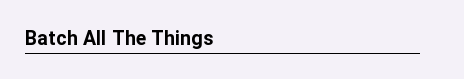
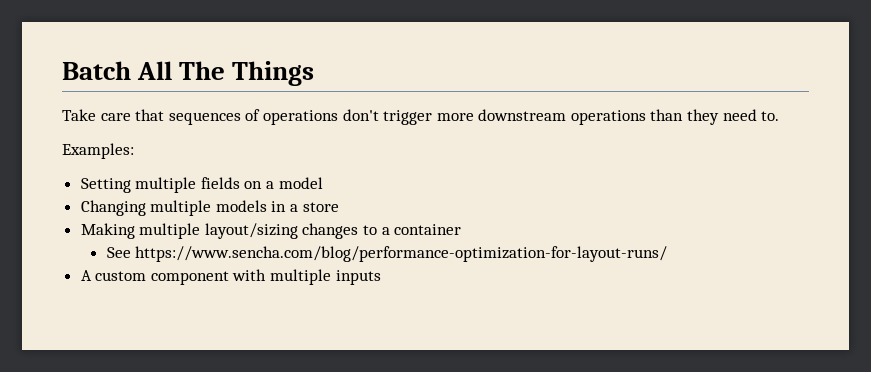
(214, 39) none -> [62,109,780,125] [62,143,134,159] [80,177,323,193] [80,200,339,216] [80,223,462,239] [106,246,668,262] [80,269,381,285] // Take care that sequences of operations don't trigger more downstream operations than they need to. // Examples: // Setting multiple fields on a model // Changing multiple models in a store // Making multiple layout/sizing changes to a container // See https://www.sencha.com/blog/performance-optimization-for-layout-runs/ // A custom component with multiple inputs

